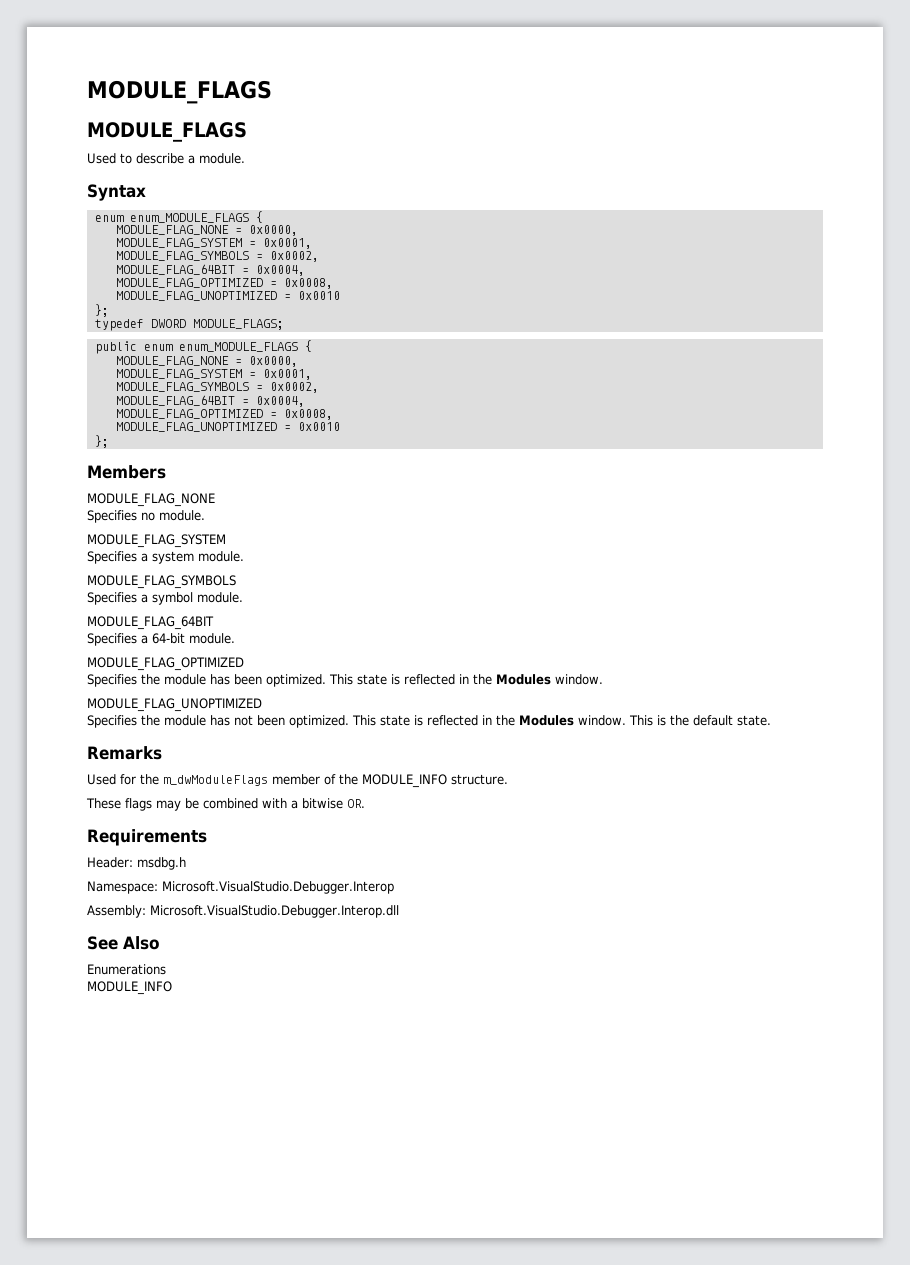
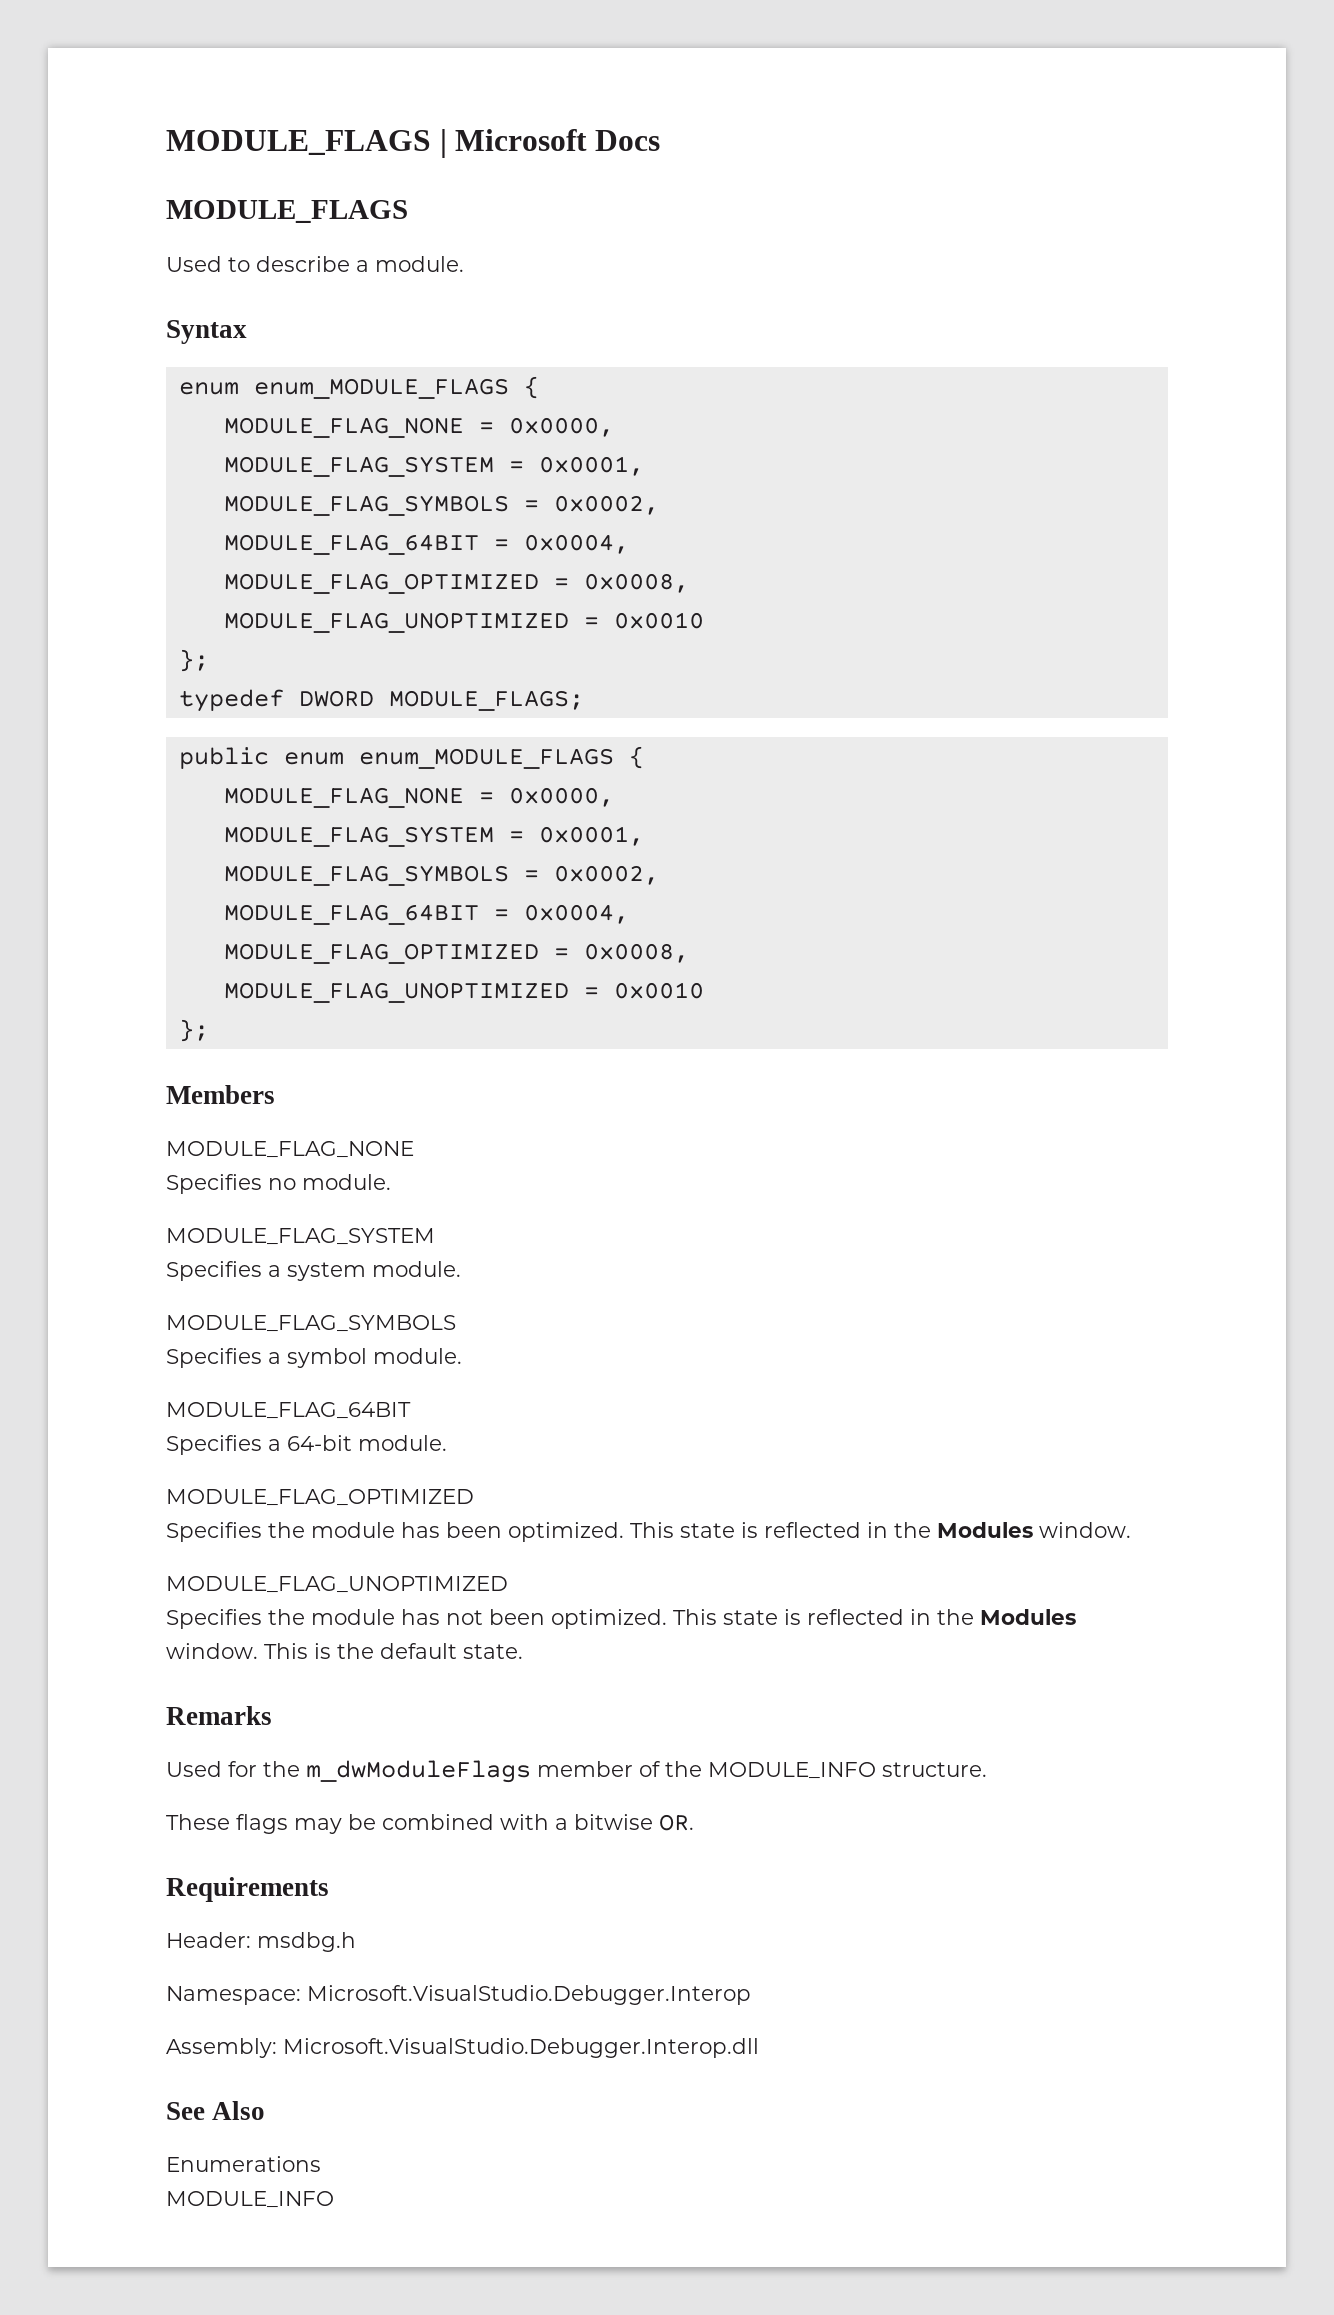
[87,80,272,104] MODULE_FLAGS -> [166,129,660,158] MODULE_FLAGS | Microsoft Docs

